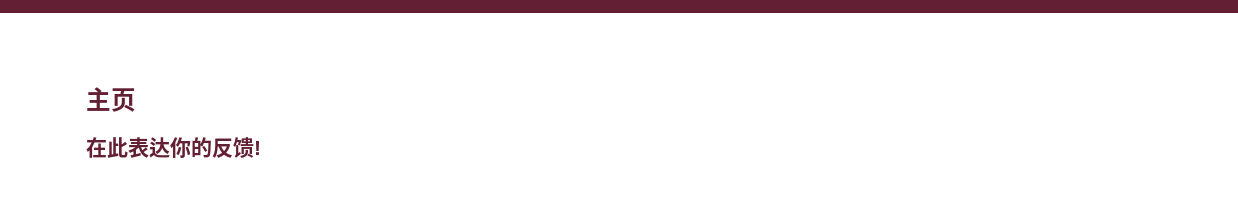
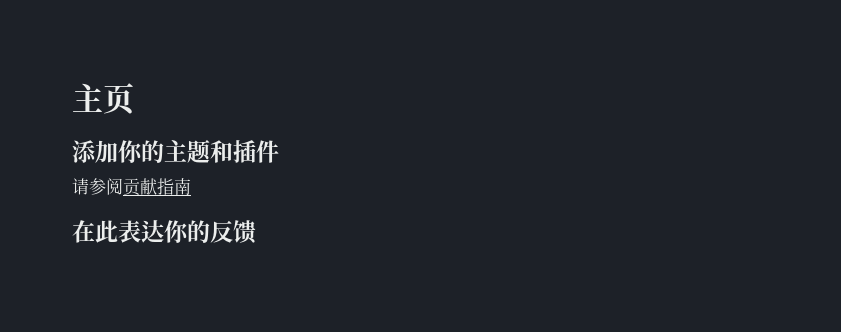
(136, 100) none -> [72,139,279,163] [72,178,191,196] // 添加你的主题和插件 // 请参阅贡献指南
[254,141,261,155] ! -> (256, 232) none

